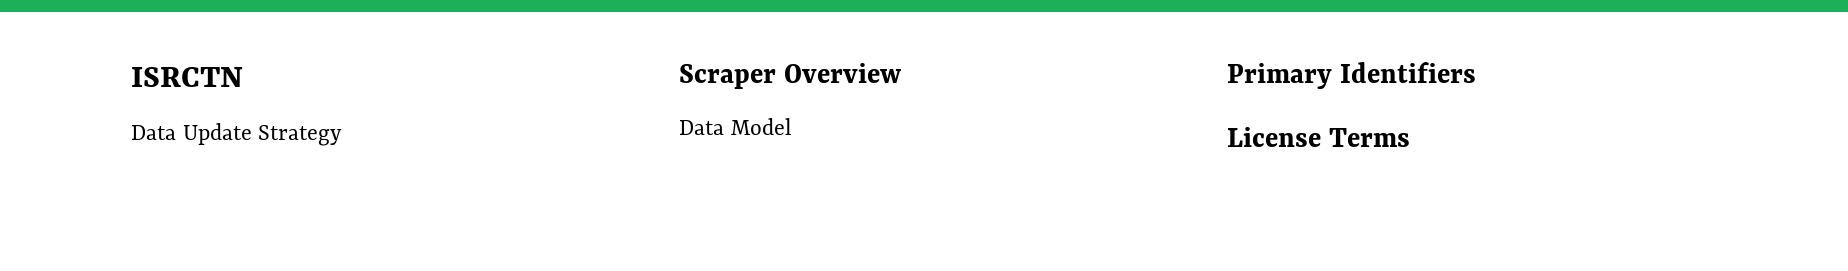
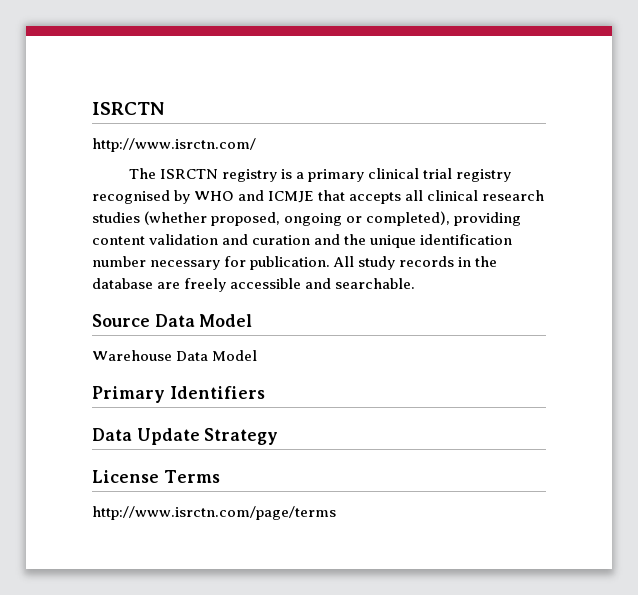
[131,123,343,146] [679,63,902,89] Data Update Strategy // Scraper Overview // -> [92,138,256,152] [128,168,512,182] [92,190,545,204] [92,211,522,226] [92,234,513,248] [92,256,498,270] [92,278,416,292] [92,314,253,327] [92,350,172,361] http://www.isrctn.com/ // The ISRCTN registry is a primary clinical trial registry recognised by WHO and ICMJE that accepts all clinical research studies (whether proposed, ongoing or completed), providing content validation and curation and the unique identification number necessary for publication. All study records in the database are freely accessible and searchable. // Source Data Model // Warehouse
(1477, 72) none -> [92,428,279,445] // Data Update Strategy
(1411, 137) none -> [92,506,336,520] // http://www.isrctn.com/page/terms

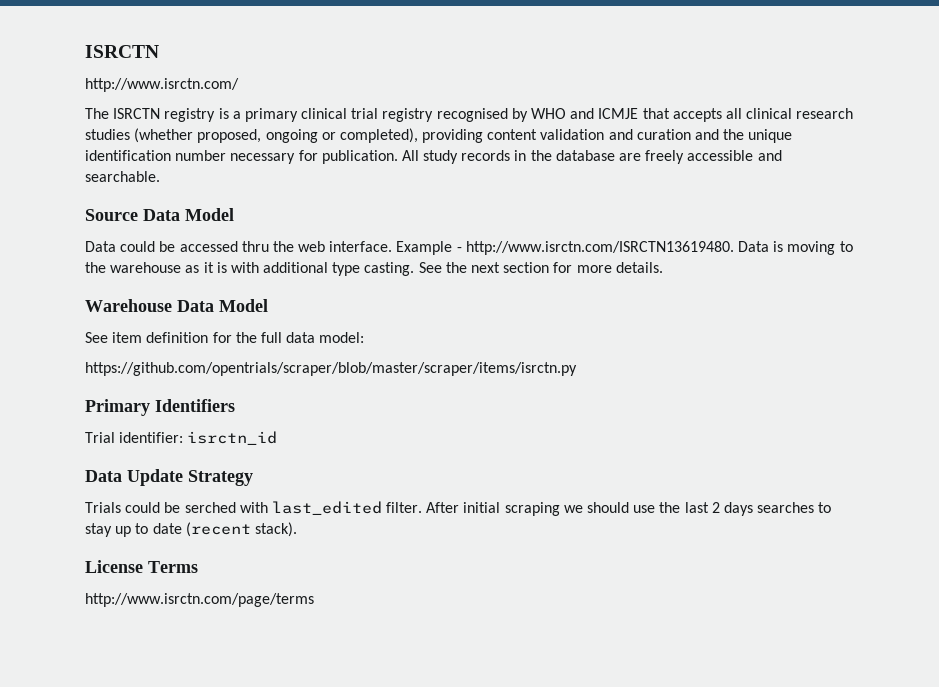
[92,350,258,361] Warehouse Data Model -> [85,241,853,255] [85,262,663,276] [85,299,268,312] [85,332,365,343] [85,362,577,376] Data could be accessed thru the web interface. Example - http://www.isrctn.com/ISRCTN13619480. Data is moving to the warehouse as it is with additional type casting. See the next section for more details. // Warehouse Data Model // See item definition for the full data model: // https://github.com/opentrials/scraper/blob/master/scraper/items/isrctn.py
(265, 392) none -> [85,431,278,445] // Trial identifier: isrctn_id
(279, 436) none -> [85,501,832,516] [85,522,297,537] // Trials could be serched with last_edited filter. After initial scraping we should use the last 2 days searches to stay up to date (recent stack).

